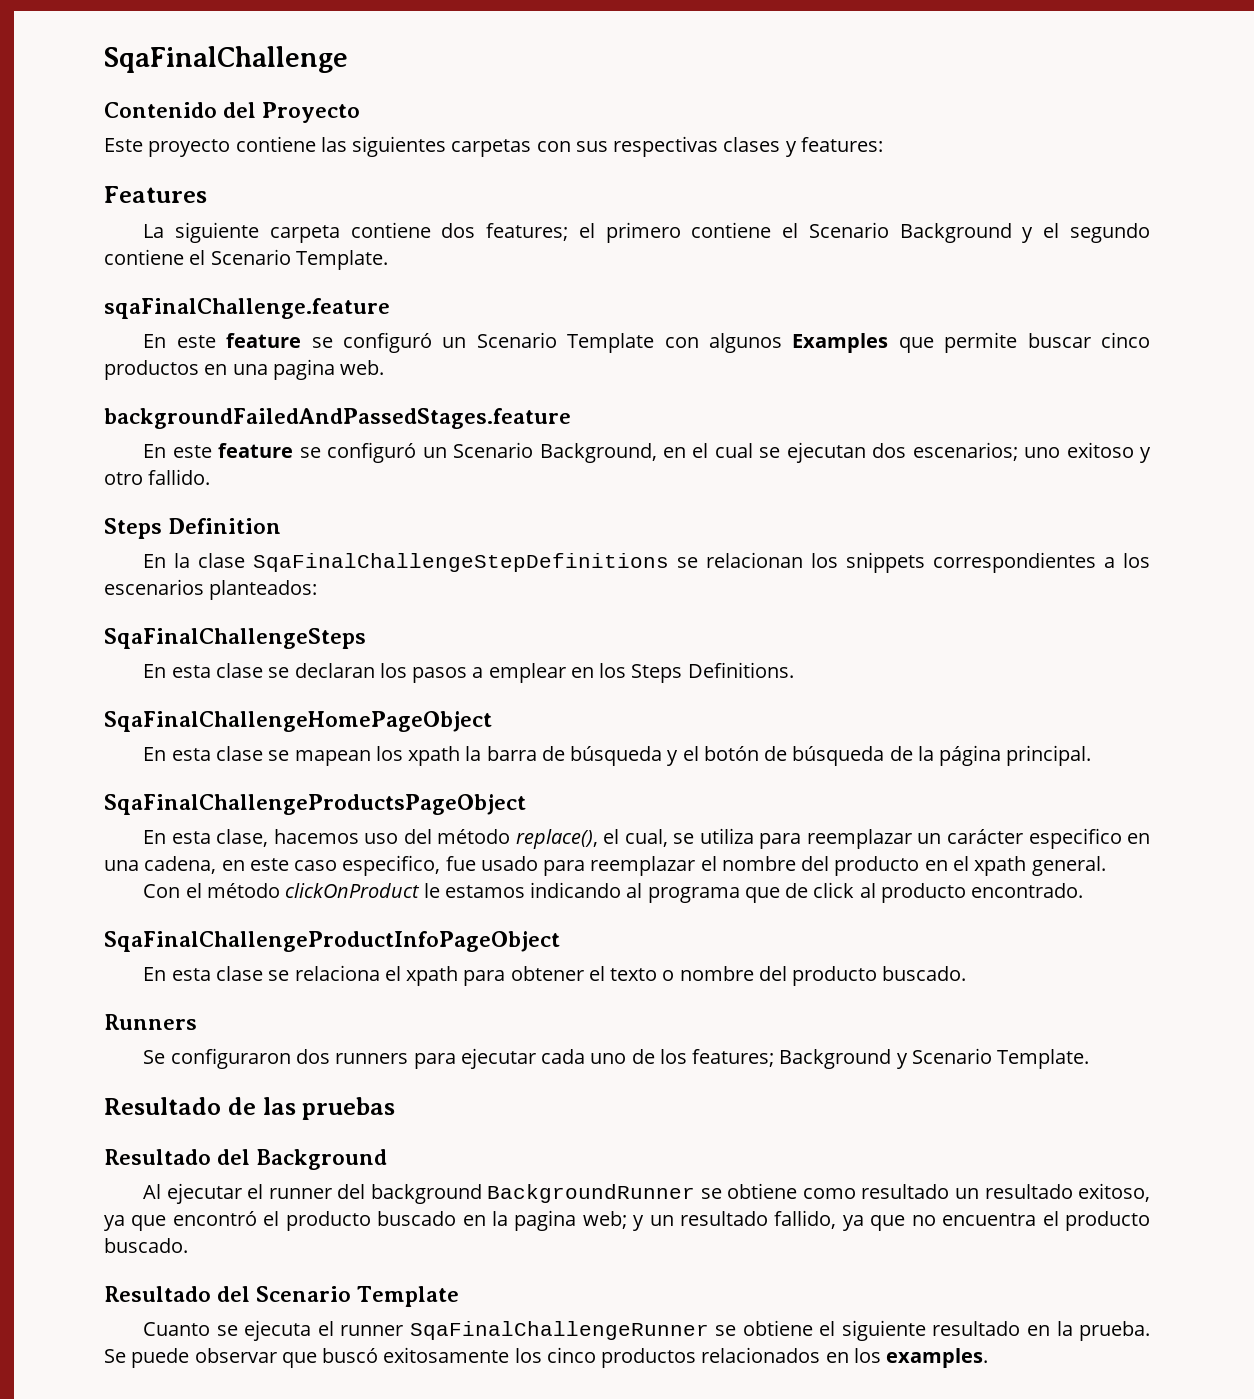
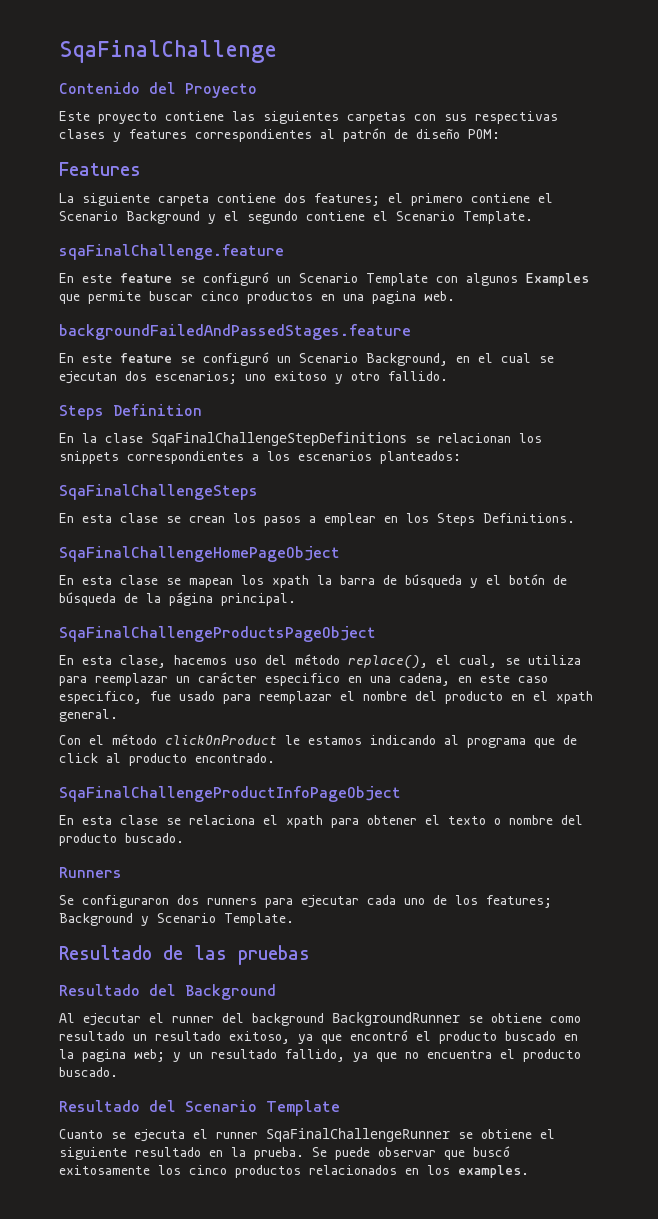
[800,137,883,152] features: -> [129,128,500,142] features correspondientes al patrón de diseño POM:
[294,663,375,678] declaran -> [189,516,225,523] crean

